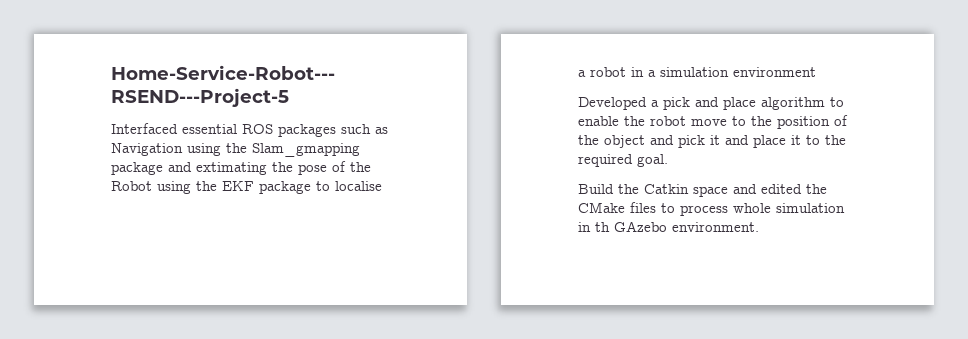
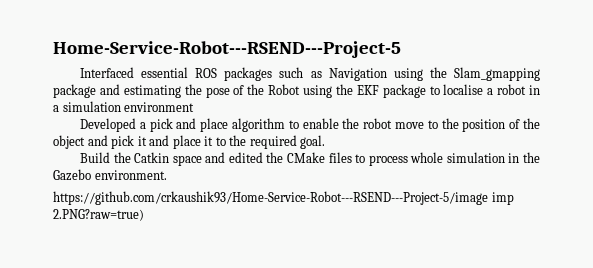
[196,162,267,175] extimating -> [123,85,181,98] estimating
[595,221,667,232] th GAzebo -> [523,152,541,163] [53,169,91,181] the Gazebo
(759, 227) none -> [53,191,514,205] [53,209,144,221] // https://github.com/crkaushik93/Home-Service-Robot---RSEND---Project-5/image imp 2.PNG?raw=true)

